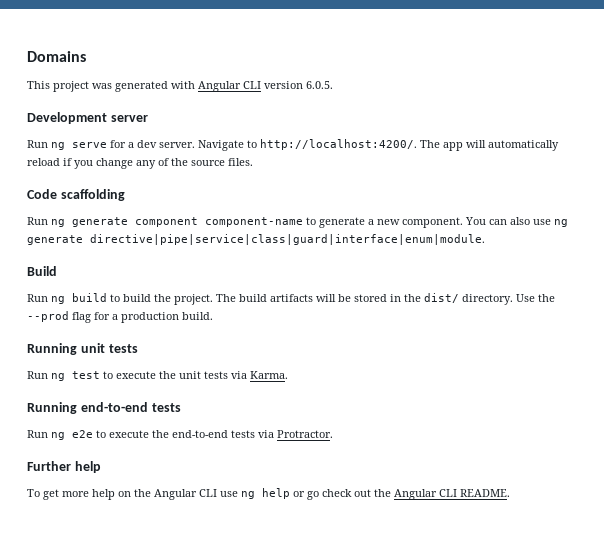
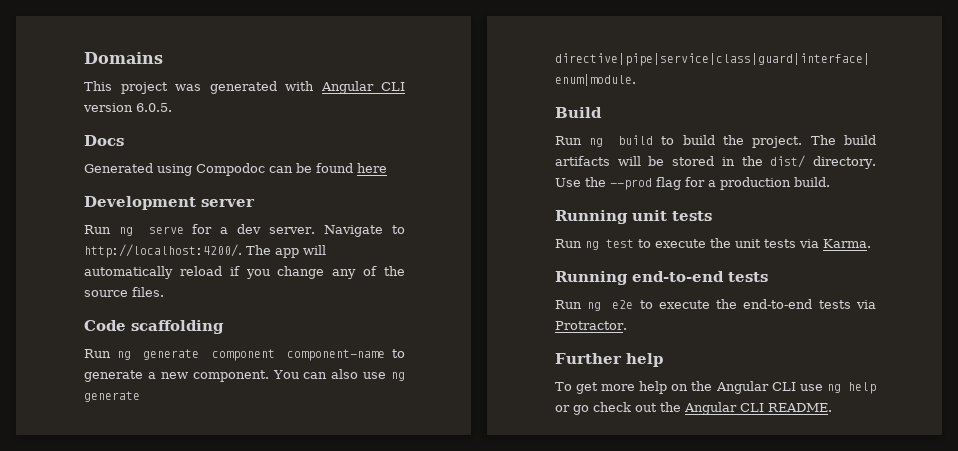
(333, 85) none -> [84,135,124,146] [84,163,387,176] // Docs // Generated using Compodoc can be found here

